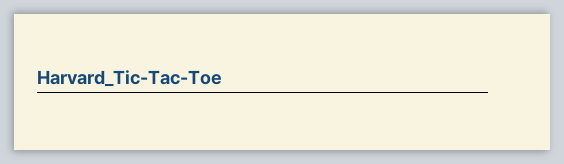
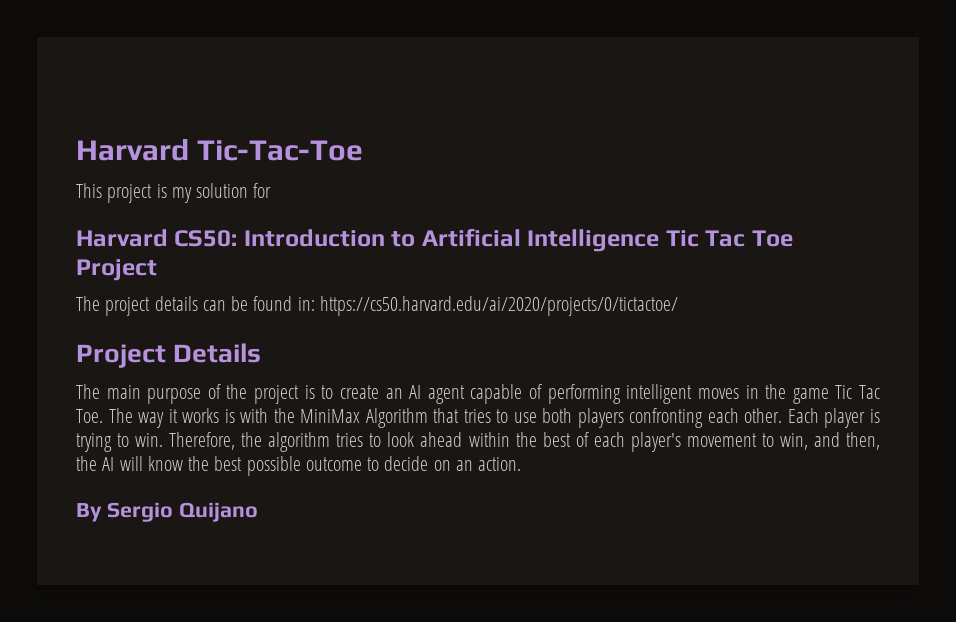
[37,70,222,87] Harvard_Tic-Tac-Toe -> [76,139,364,161] [76,183,272,203] [76,228,793,252] [76,259,157,281] [76,296,678,316] [76,343,262,368] [76,384,881,404] [76,408,880,428] [76,432,881,452] [76,456,522,476] [76,502,258,522] Harvard Tic-Tac-Toe // This project is my solution for // Harvard CS50: Introduction to Artificial Intelligence Tic Tac Toe Project // The project details can be found in: https://cs50.harvard.edu/ai/2020/projects/0/tictactoe/ // Project Details // The main purpose of the project is to create an AI agent capable of performing intelligent moves in the game Tic Tac Toe. The way it works is with the MiniMax Algorithm that tries to use both players confronting each other. Each player is trying to win. Therefore, the algorithm tries to look ahead within the best of each player's movement to win, and then, the AI will know the best possible outcome to decide on an action. // By Sergio Quijano

